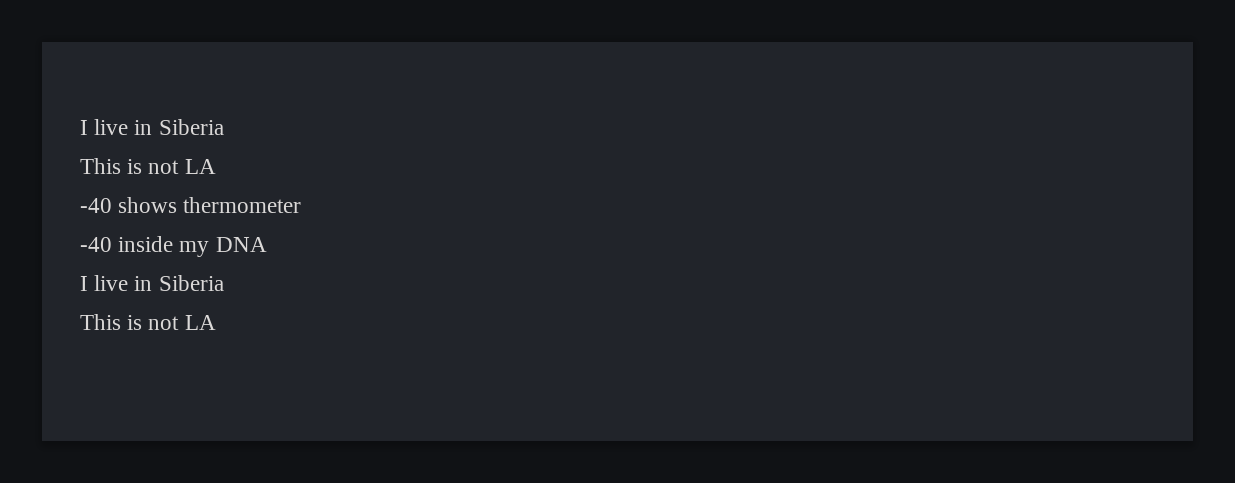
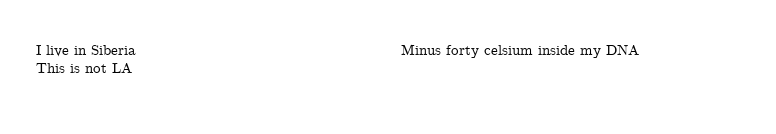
[80,197,302,213] [80,237,112,252] -40 shows thermometer // -40 -> [401,44,533,58] Minus forty celsium
[80,275,224,291] [80,314,216,330] // I live in Siberia // This is not LA -> (639, 50) none

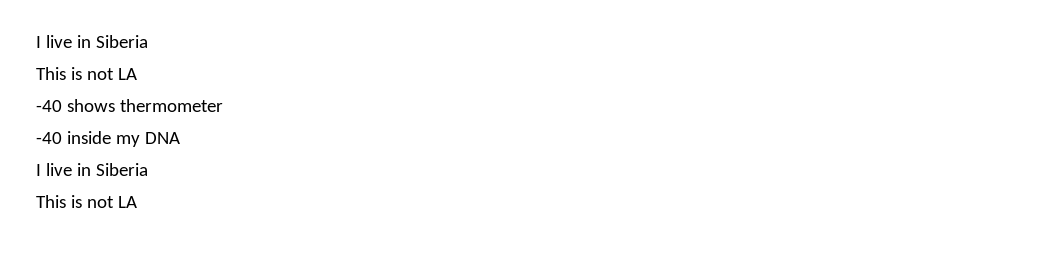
[401,44,533,58] Minus forty celsium -> [36,99,223,112] [36,132,62,144] -40 shows thermometer // -40
(639, 50) none -> [36,163,148,176] [36,195,137,208] // I live in Siberia // This is not LA

